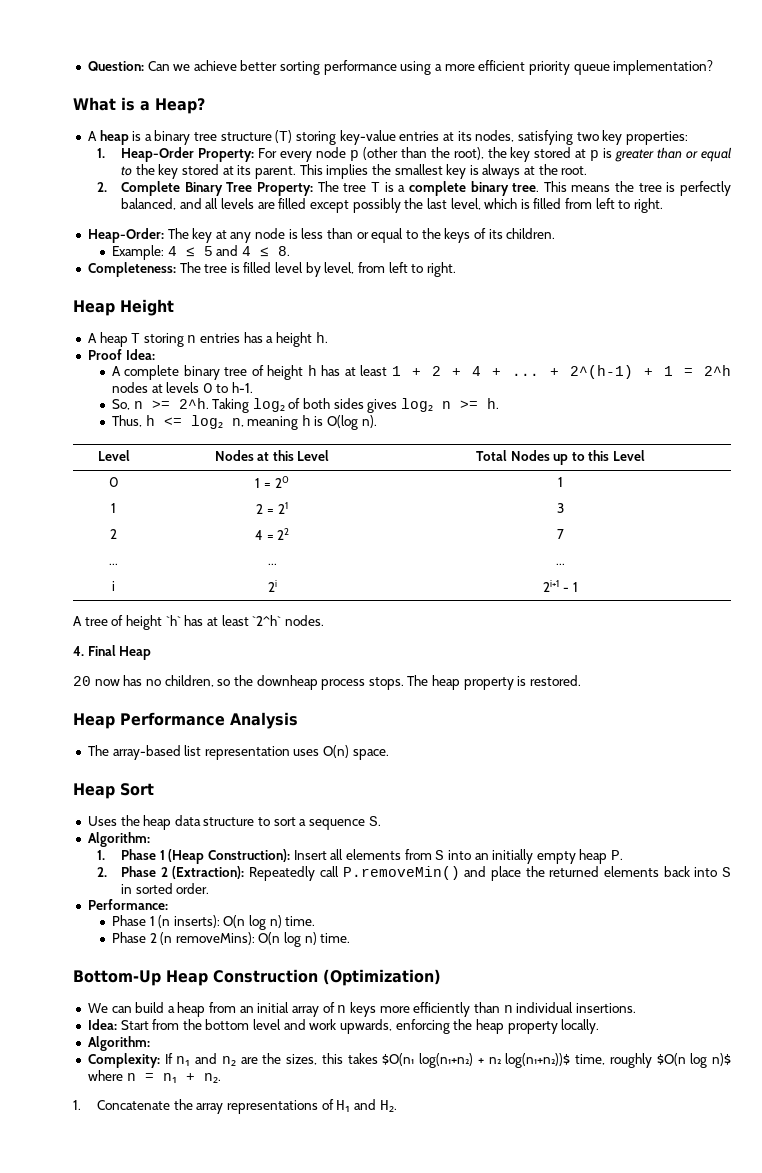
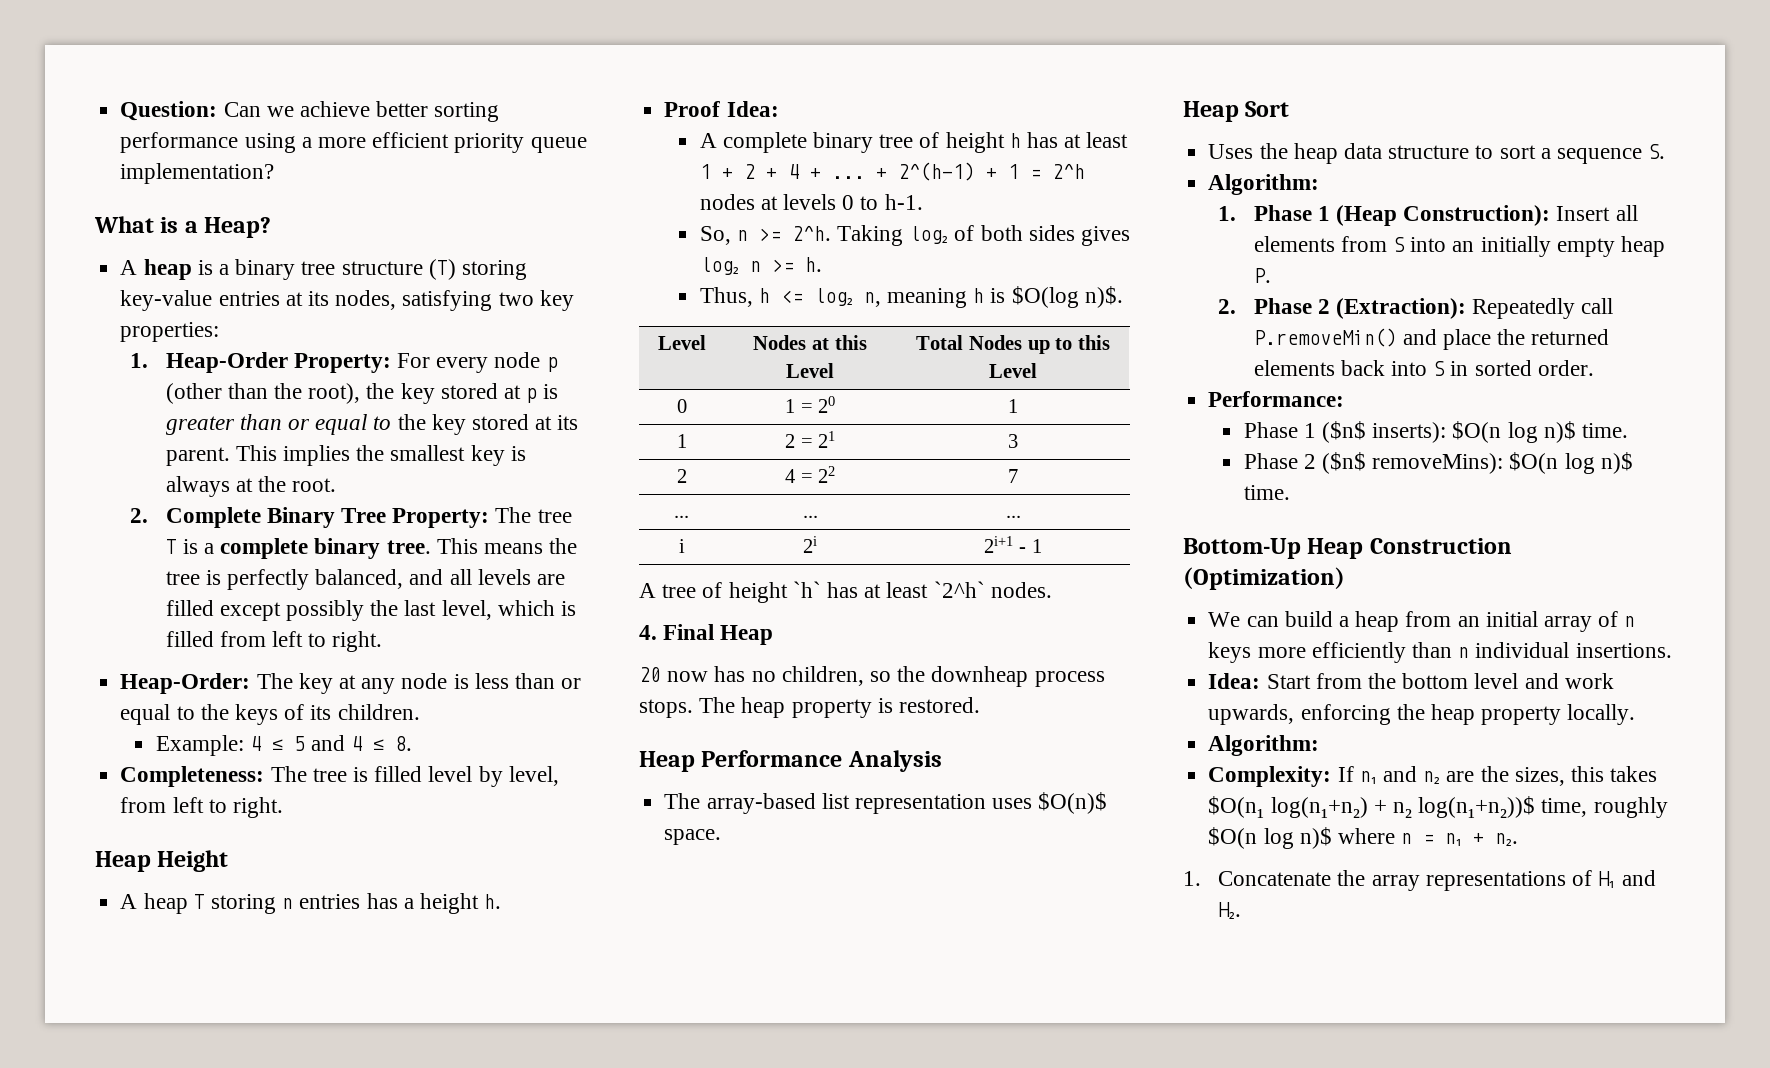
[327,415,377,430] O(log n). -> [1011,286,1123,308] $O(log n)$.
[323,745,350,758] O(n) -> [1038,792,1108,814] $O(n)$
[158,915,316,930] [111,932,317,947] (n inserts): O(n log n) time. // Phase 2 (n removeMins): O(n log n) -> [1321,421,1629,443] [1243,452,1633,474] ($n$ inserts): $O(n log n)$ time. // Phase 2 ($n$ removeMins): $O(n log n)$

